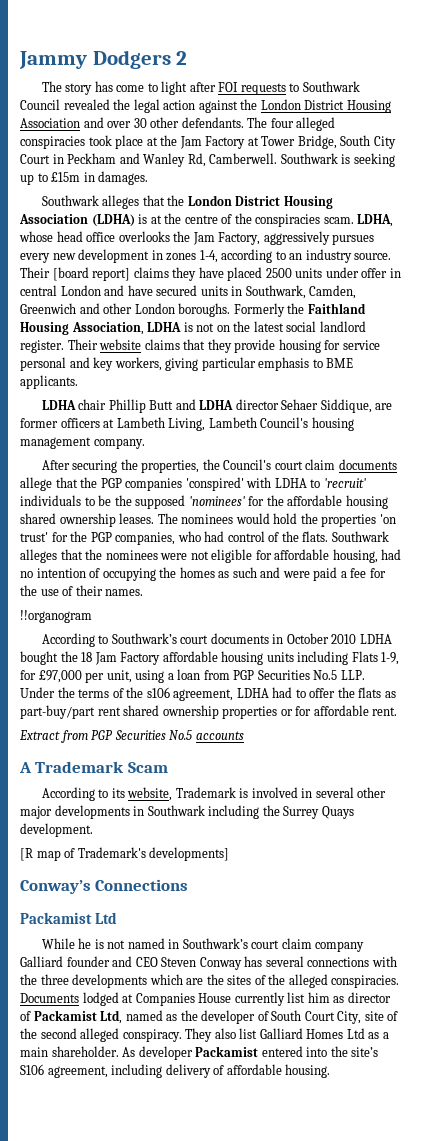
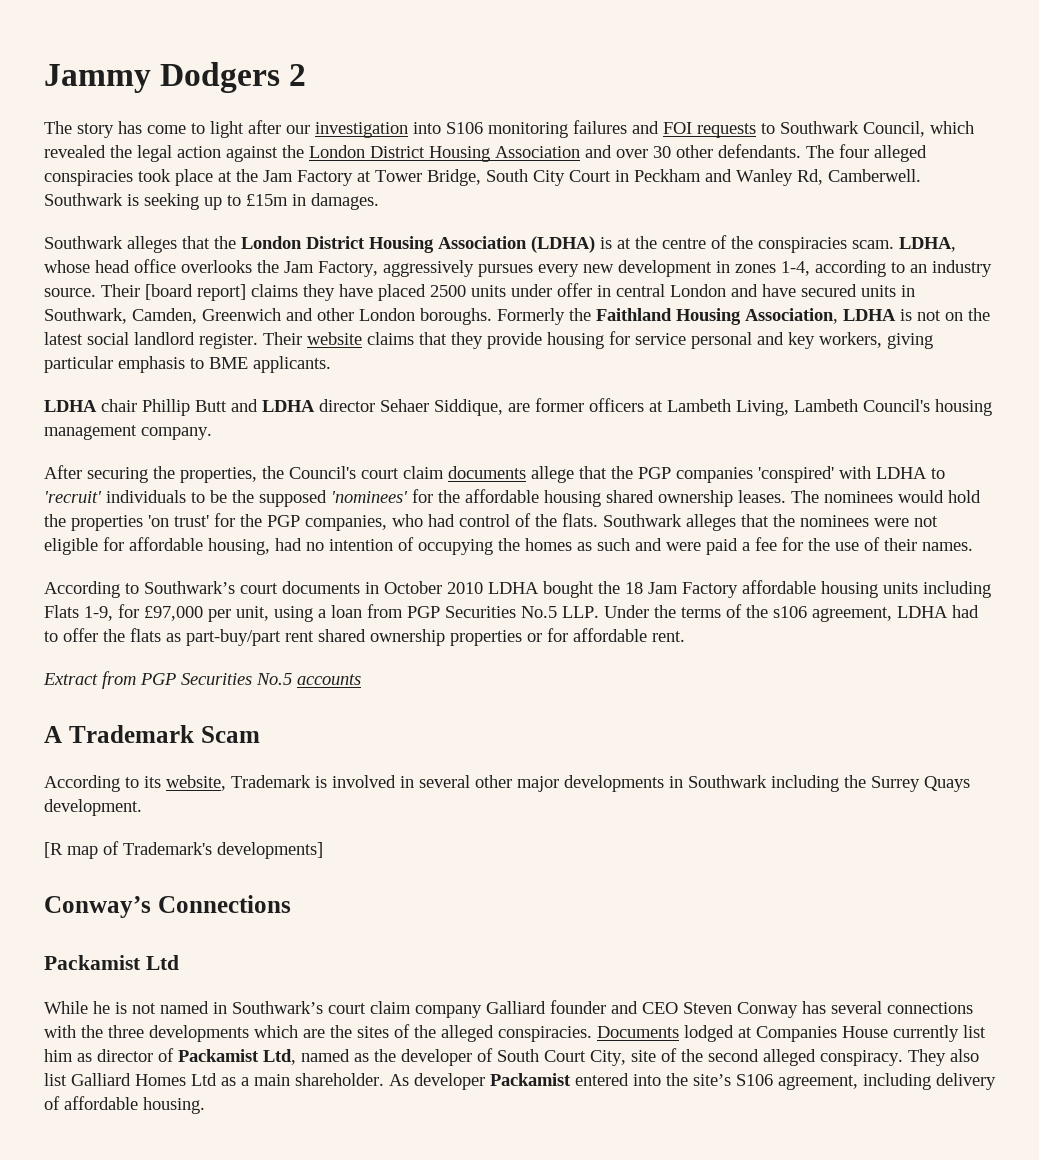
(216, 87) none -> [286,120,659,138] our investigation into S106 monitoring failures and
[20,99,60,110] Council -> [863,121,974,137] Council, which
[20,610,92,623] // !!organogram -> (973, 546) none

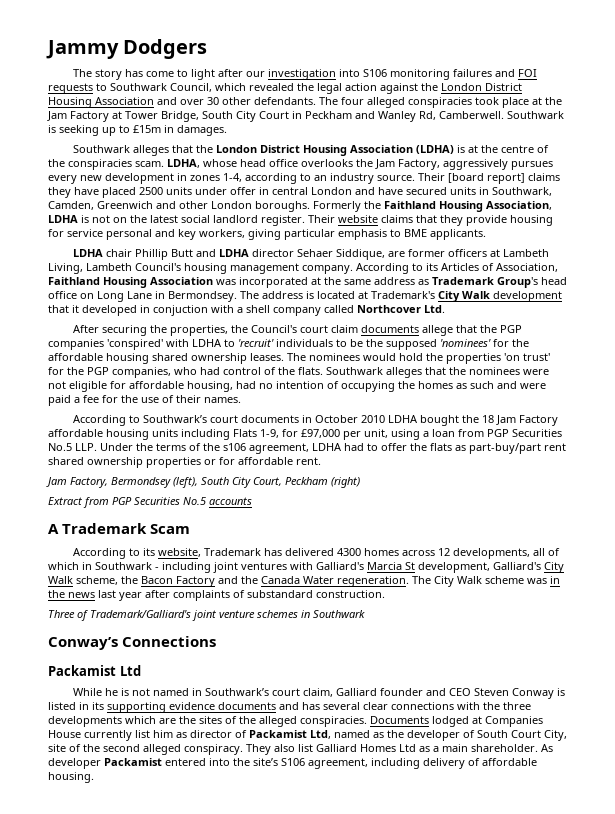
[289,64,307,86] 2 -> (208, 49) none
(212, 433) none -> [356,263,558,274] [48,277,567,288] [48,291,562,302] [48,305,445,316] According to its Articles of Association, Faithland Housing Association was incorporated at the same address as Trademark Group's head office on Long Lane in Bermondsey. The address is located at Trademark's City Walk development that it developed in conjuction with a shell company called Northcover Ltd.
(685, 636) none -> [46,477,360,488] // Jam Factory, Bermondsey (left), South City Court, Peckham (right)
[315,775,970,792] [44,799,142,816] [44,841,323,859] is involved in several other major developments in Southwark including the Surrey Quays development. // [R map of Trademark's developments] -> [264,548,561,559] [48,562,564,573] [48,576,560,587] [48,590,385,601] [48,610,365,621] has delivered 4300 homes across 12 developments, all of which in Southwark - including joint ventures with Galliard's Marcia St development, Galliard's City Walk scheme, the Bacon Factory and the Canada Water regeneration. The City Walk scheme was in the news last year after complaints of substandard construction. // Three of Trademark/Galliard's joint venture schemes in Southwark
[370,1001,482,1018] claim company -> [303,688,334,697] claim,
(798, 1010) none -> [557,688,566,696] [48,702,299,713] is listed in its supporting evidence documents and
(882, 1007) none -> [363,702,388,710] clear

